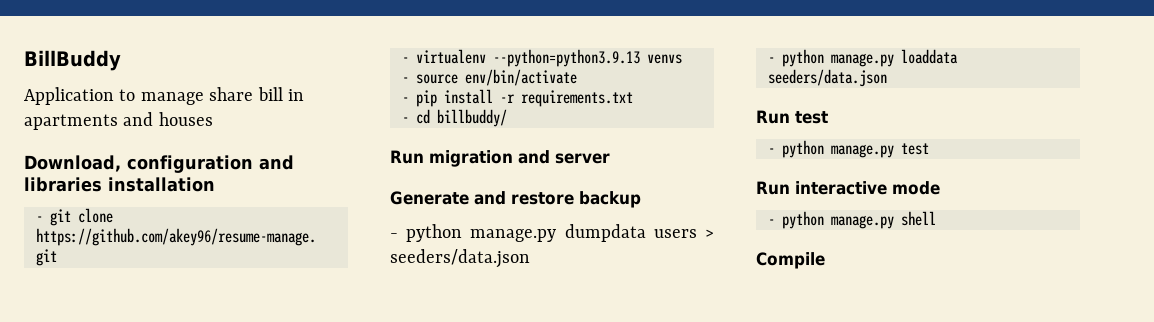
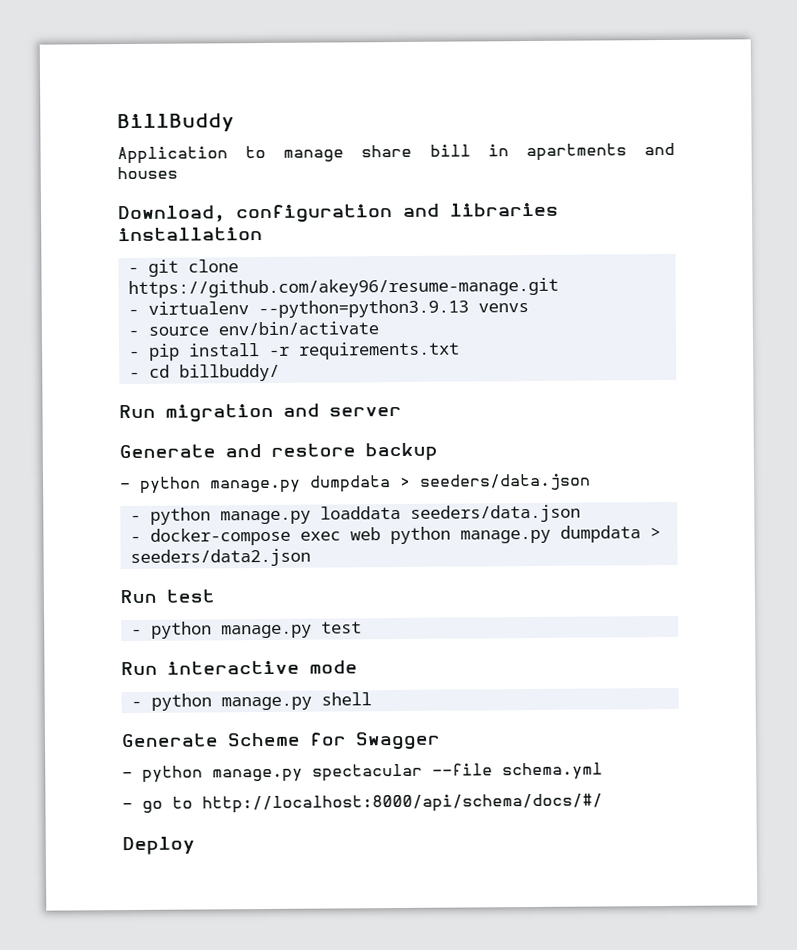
[653,229,697,238] users -> (391, 484) none
(887, 78) none -> [129,525,661,546] [129,548,311,568] // - docker-compose exec web python manage.py dumpdata > seeders/data2.json
[756,252,825,269] Compile -> [121,731,441,751] [122,762,603,783] [122,793,603,814] [122,836,195,856] Generate Scheme for Swagger // - python manage.py spectacular --file schema.yml // - go to http://localhost:8000/api/schema/docs/#/ // Deploy

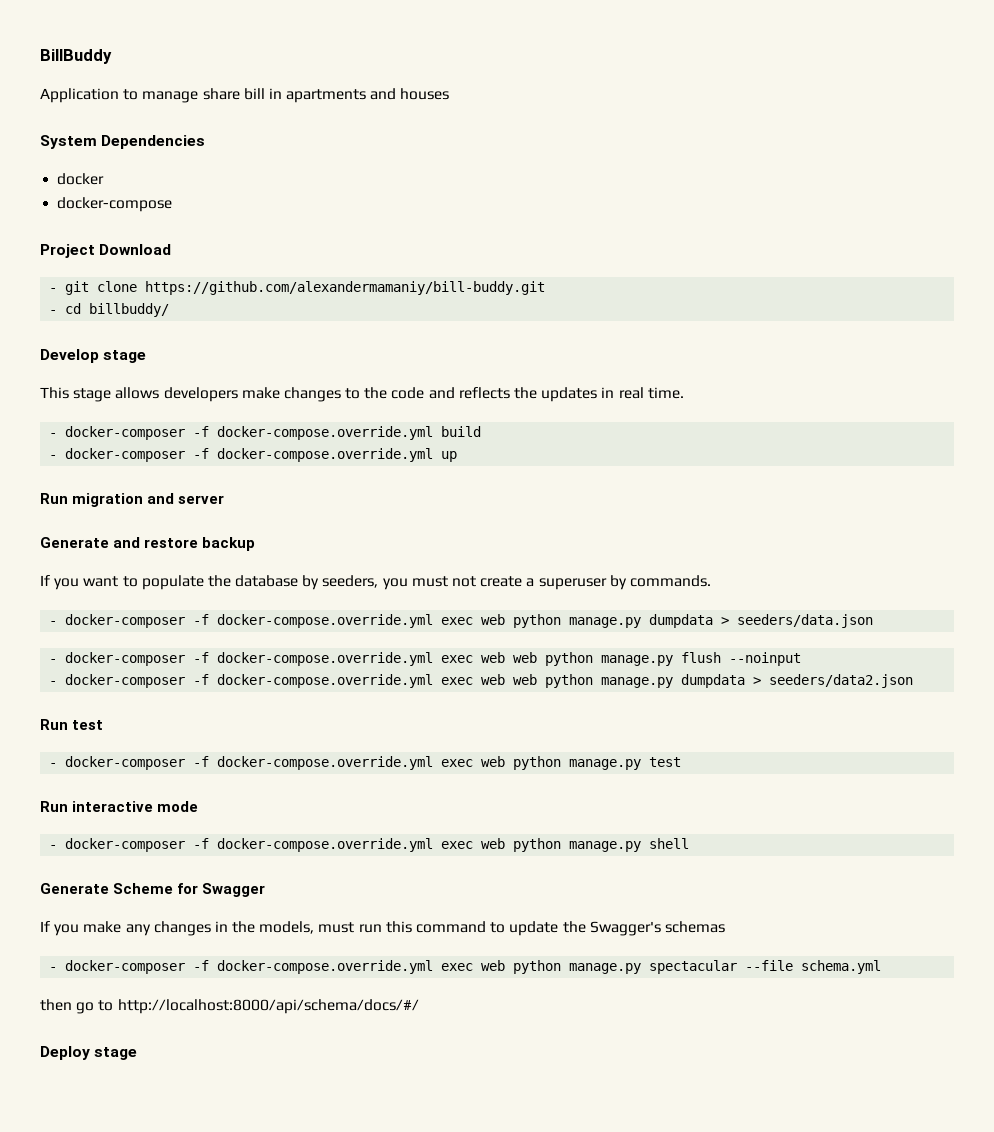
[117,202,559,224] [118,227,263,242] [127,259,239,277] [127,277,559,299] [127,299,529,319] [127,321,379,337] [128,341,460,361] [128,363,280,382] Download, configuration and libraries installation // - git clone https://github.com/akey96/resume-manage.git // - virtualenv --python=python3.9.13 venvs // - source env/bin/activate // - pip install -r requirements.txt // - cd billbuddy/ -> [40,135,206,149] [57,173,105,185] [57,197,173,212] [40,244,172,258] [49,281,546,295] [49,303,170,317] [40,349,147,363] [40,387,684,402] [49,426,482,440] [49,448,458,462] System Dependencies // docker // docker-compose // Project Download // - git clone https://github.com/alexandermamaniy/bill-buddy.git // - cd billbuddy/ // Develop stage // This stage allows developers make changes to the code and reflects the updates in real time. // - docker-composer -f docker-compose.override.yml build // - docker-composer -f docker-compose.override.yml up
[120,483,131,490] - -> [40,575,711,590] [49,614,506,628] If you want to populate the database by seeders, you must not create a superuser by commands. // - docker-composer -f docker-compose.override.yml exec web
[149,504,581,525] [129,527,381,546] python manage.py loaddata seeders/data.json // - docker-compose exec web -> [65,652,802,666] [49,674,538,688] docker-composer -f docker-compose.override.yml exec web web python manage.py flush --noinput // - docker-composer -f docker-compose.override.yml exec web web
(142, 632) none -> [65,756,506,770] docker-composer -f docker-compose.override.yml exec web
(142, 704) none -> [65,838,506,852] docker-composer -f docker-compose.override.yml exec web
[122,772,133,779] - -> [40,921,725,936] [49,960,506,974] If you make any changes in the models, must run this command to update the Swagger's schemas // - docker-composer -f docker-compose.override.yml exec web
[122,803,133,810] - -> [40,999,72,1011] then
(195, 846) none -> [94,1047,138,1060] stage

